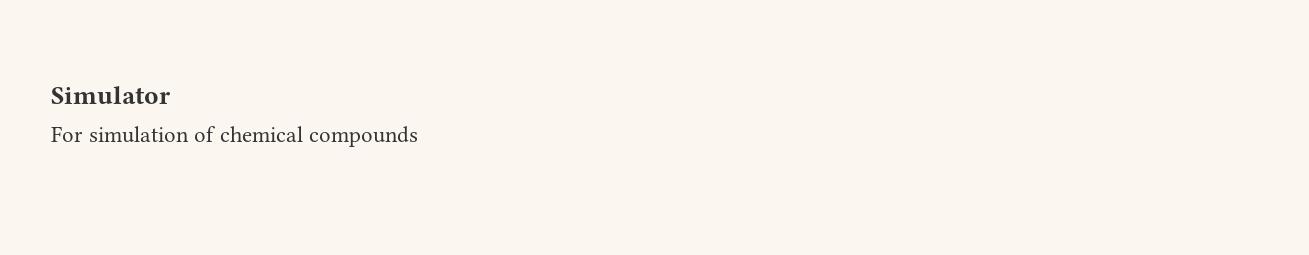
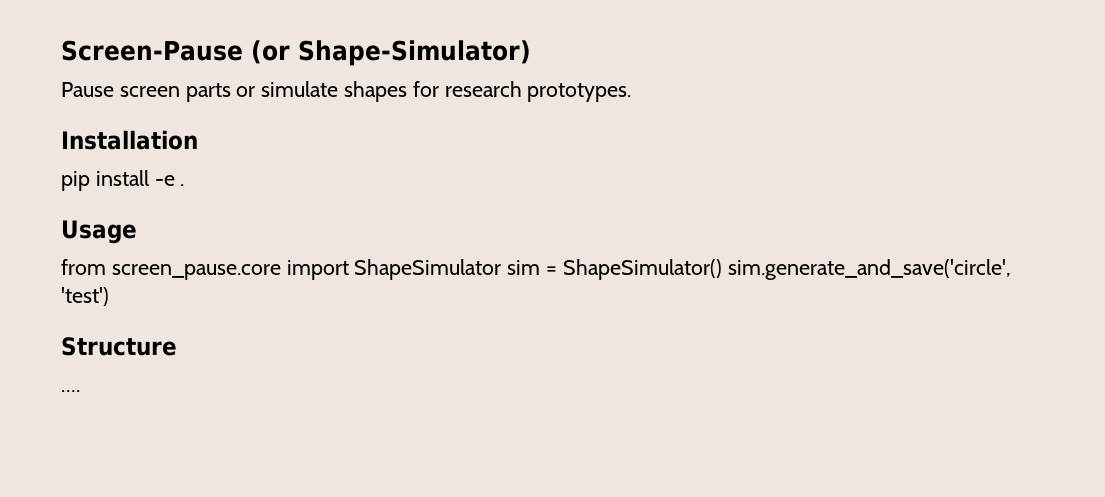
[51,86,171,104] [51,126,418,147] Simulator // For simulation of chemical compounds -> [61,40,531,66] [61,81,632,102] [61,130,198,150] [61,170,185,191] [61,220,137,244] [61,259,1011,280] [61,287,109,306] [61,337,177,356] [61,390,80,392] Screen-Pause (or Shape-Simulator) // Pause screen parts or simulate shapes for research prototypes. // Installation // pip install -e . // Usage // from screen_pause.core import ShapeSimulator sim = ShapeSimulator() sim.generate_and_save('circle', 'test') // Structure // ….

